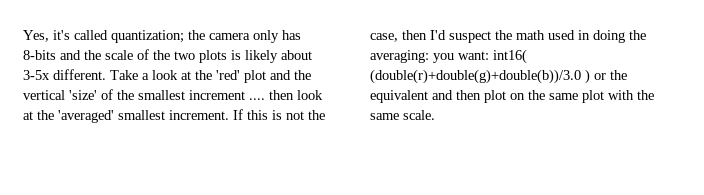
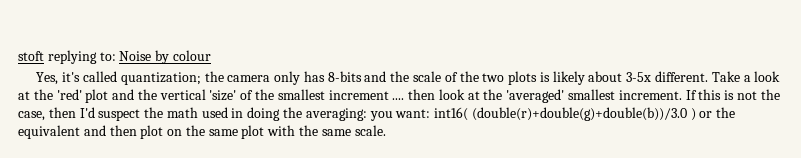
(23, 36) none -> [18,50,211,64] stoft replying to: Noise by colour //

